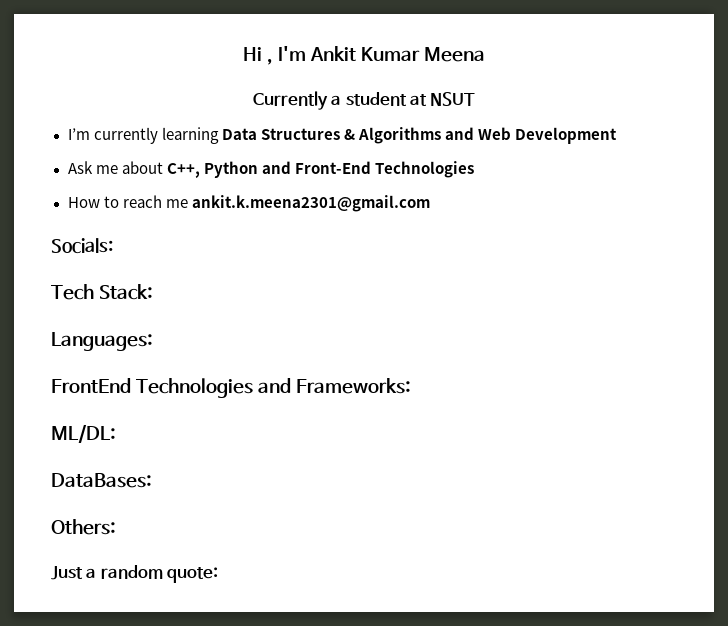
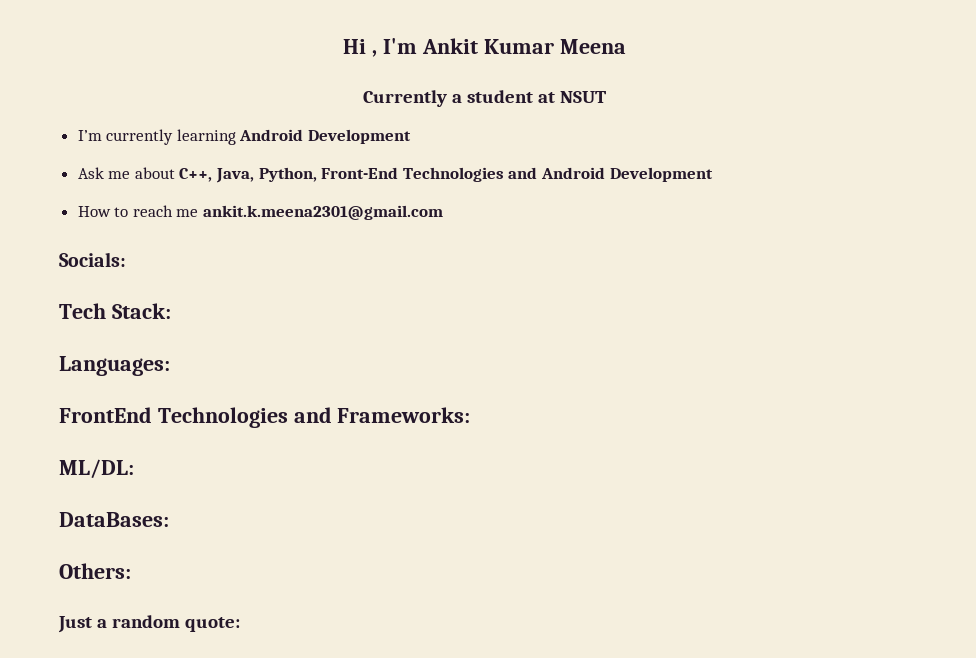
[221,127,511,144] Data Structures & Algorithms and Web -> [239,129,304,141] Android
[203,161,291,178] Python and -> [216,167,317,183] Java, Python,
(474, 169) none -> [508,167,713,182] and Android Development

